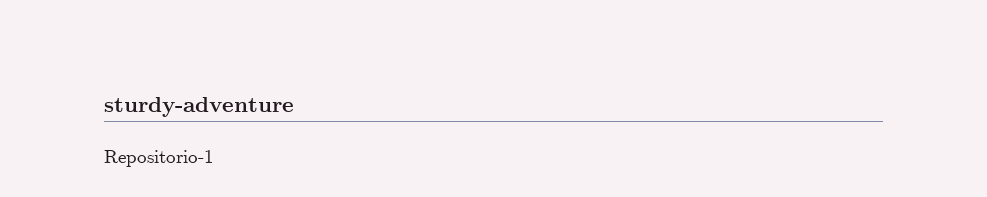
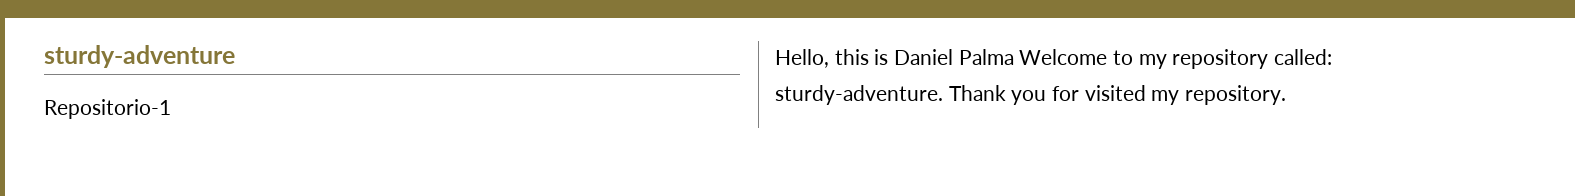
(214, 158) none -> [775,49,1333,69] [775,85,1287,105] // Hello, this is Daniel Palma Welcome to my repository called: sturdy-adventure. Thank you for visited my repository.

